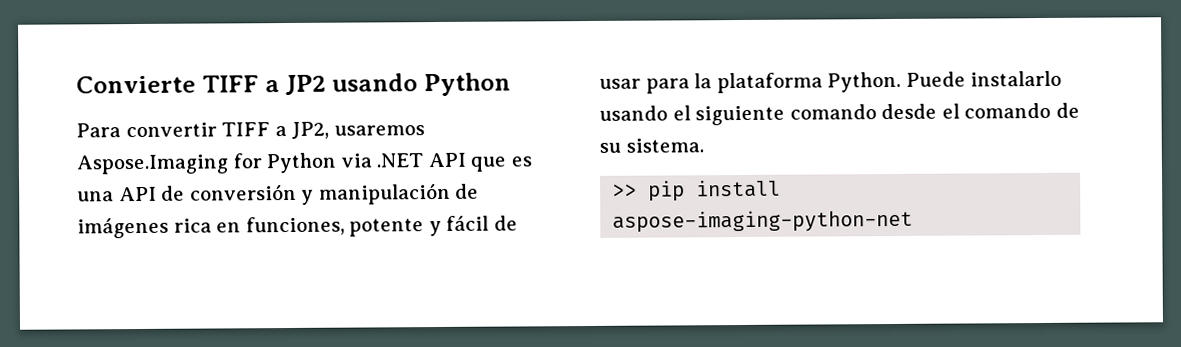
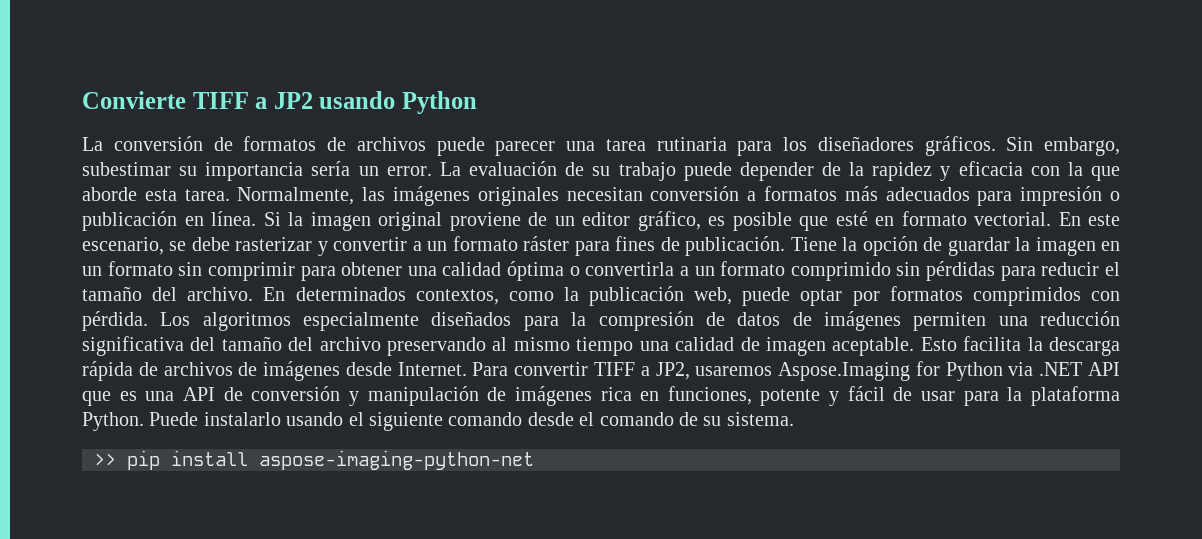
(511, 84) none -> [82,136,1120,156] [82,161,1120,181] [82,186,1120,206] [82,211,1120,231] [82,236,1120,256] [82,261,1121,281] [82,286,1120,306] [82,311,1120,331] [82,336,1120,356] [82,361,467,381] La conversión de formatos de archivos puede parecer una tarea rutinaria para los diseñadores gráficos. Sin embargo, subestimar su importancia sería un error. La evaluación de su trabajo puede depender de la rapidez y eficacia con la que aborde esta tarea. Normalmente, las imágenes originales necesitan conversión a formatos más adecuados para impresión o publicación en línea. Si la imagen original proviene de un editor gráfico, es posible que esté en formato vectorial. En este escenario, se debe rasterizar y convertir a un formato ráster para fines de publicación. Tiene la opción de guardar la imagen en un formato sin comprimir para obtener una calidad óptima o convertirla a un formato comprimido sin pérdidas para reducir el tamaño del archivo. En determinados contextos, como la publicación web, puede optar por formatos comprimidos con pérdida. Los algoritmos especialmente diseñados para la compresión de datos de imágenes permiten una reducción significativa del tamaño del archivo preservando al mismo tiempo una calidad de imagen aceptable. Esto facilita la descarga rápida de archivos de imágenes desde Internet.

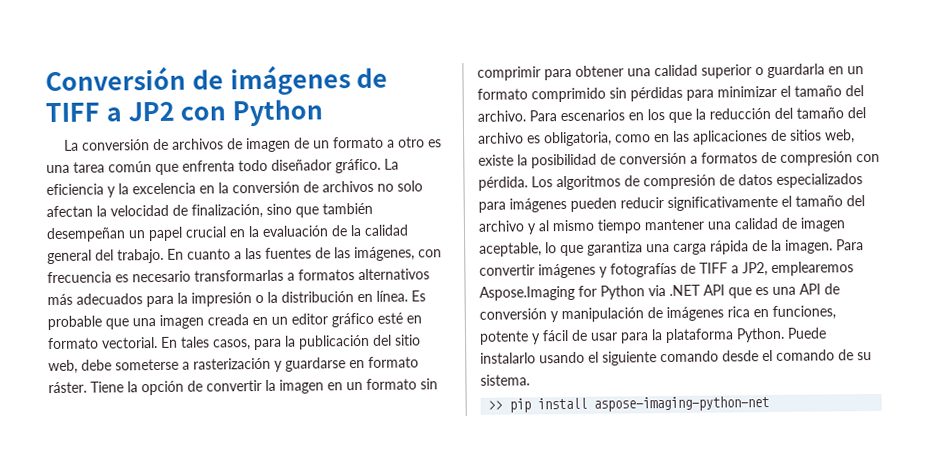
[82,91,186,109] Convierte -> [45,65,389,96] Conversión de imágenes de
[319,91,396,109] usando -> [180,106,227,121] con
[243,136,1120,156] [82,161,1120,181] [82,186,837,206] formatos de archivos puede parecer una tarea rutinaria para los diseñadores gráficos. Sin embargo, subestimar su importancia sería un error. La evaluación de su trabajo puede depender de la rapidez y eficacia con la que aborde esta tarea. Normalmente, las imágenes originales necesitan conversión a formatos -> [172,136,443,153] [46,158,399,176] [46,180,423,198] [46,202,373,219] [46,224,409,243] [47,246,442,265] [47,268,430,284] archivos de imagen de un formato a otro es una tarea común que enfrenta todo diseñador gráfico. La eficiencia y la excelencia en la conversión de archivos no solo afectan la velocidad de finalización, sino que también desempeñan un papel crucial en la evaluación de la calidad general del trabajo. En cuanto a las fuentes de las imágenes, con frecuencia es necesario transformarlas a formatos alternativos
(1013, 198) none -> [177,292,188,304] la
[82,211,828,231] publicación en línea. Si la imagen original proviene de un editor gráfico, es posible que -> [267,290,426,303] [47,312,374,331] la distribución en línea. Es probable que una imagen creada en un editor gráfico
[1088,214,1120,226] [82,236,786,256] este escenario, se debe rasterizar y convertir a un formato ráster para fines de publicación. -> [180,334,421,351] [48,356,419,375] [48,381,87,394] tales casos, para la publicación del sitio web, debe someterse a rasterización y guardarse en formato ráster.
[947,237,1010,256] guardar -> [206,379,262,392] convertir
[507,261,689,281] óptima o convertirla a -> [701,63,844,79] superior o guardarla en
[1041,262,1100,276] reducir -> [717,85,777,98] minimizar
[263,286,1120,306] [82,311,1120,331] [82,336,487,356] En determinados contextos, como la publicación web, puede optar por formatos comprimidos con pérdida. Los algoritmos especialmente diseñados para la compresión de datos de imágenes permiten una reducción significativa del tamaño del archivo preservando -> [529,107,866,123] [478,129,855,147] [478,151,880,169] [478,173,863,191] [478,195,865,213] [478,220,537,235] Para escenarios en los que la reducción del tamaño del archivo es obligatoria, como en las aplicaciones de sitios web, existe la posibilidad de conversión a formatos de compresión con pérdida. Los algoritmos de compresión de datos especializados para imágenes pueden reducir significativamente el tamaño del archivo y
(634, 346) none -> [644,218,704,231] mantener
[832,336,1120,356] [82,361,589,381] aceptable. Esto facilita la descarga rápida de archivos de imágenes desde Internet. Para convertir -> [479,239,864,257] [479,262,696,279] aceptable, lo que garantiza una carga rápida de la imagen. Para convertir imágenes y fotografías de
[695,366,773,376] usaremos -> [771,261,854,276] emplearemos

